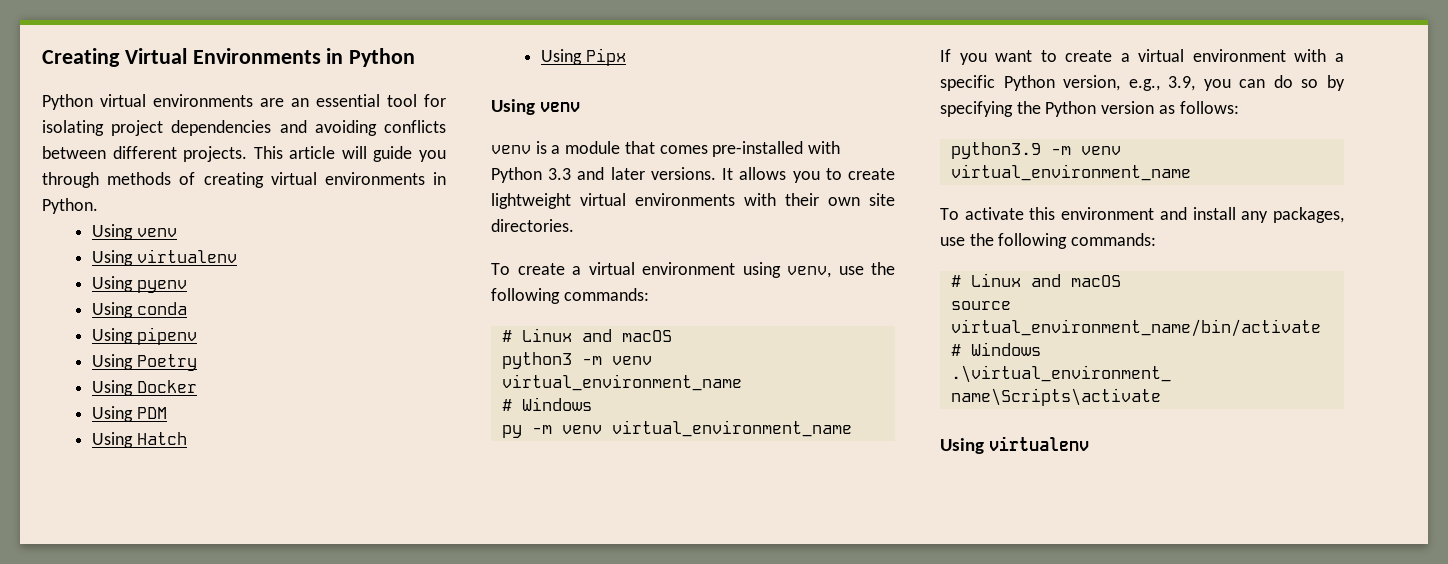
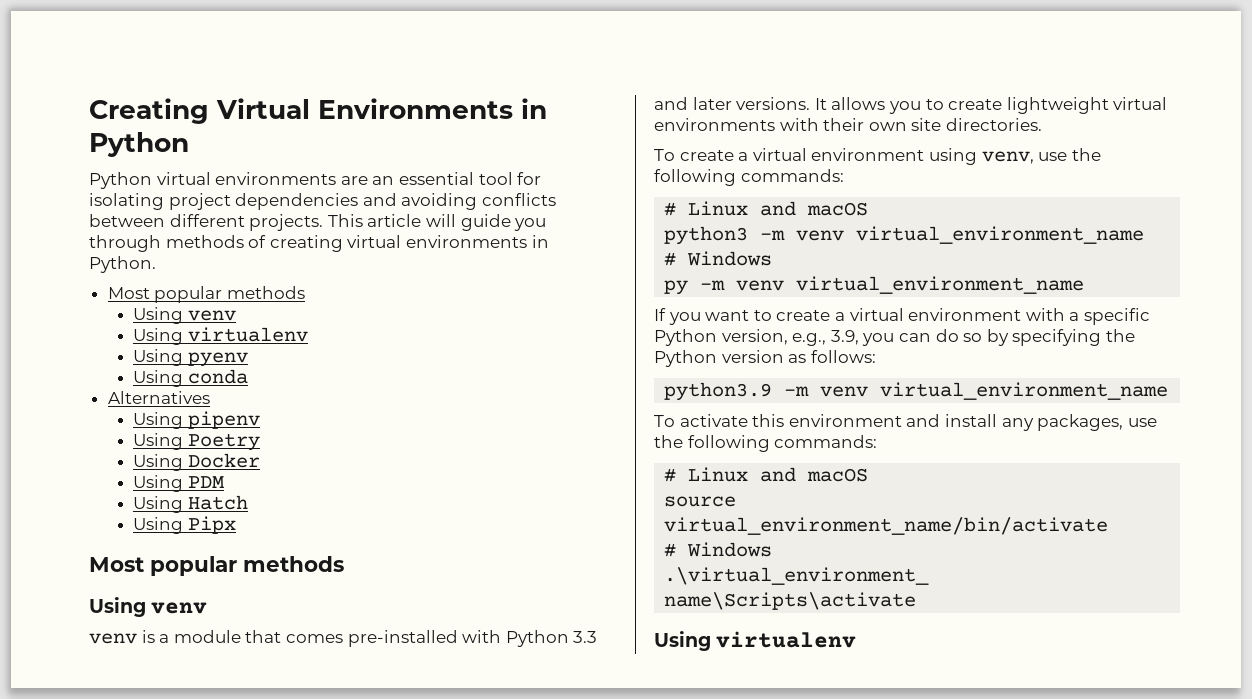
(98, 206) none -> [107,286,305,303] // Most popular methods
(187, 308) none -> [107,391,210,404] // Alternatives
(626, 57) none -> [89,556,344,576] // Most popular methods

